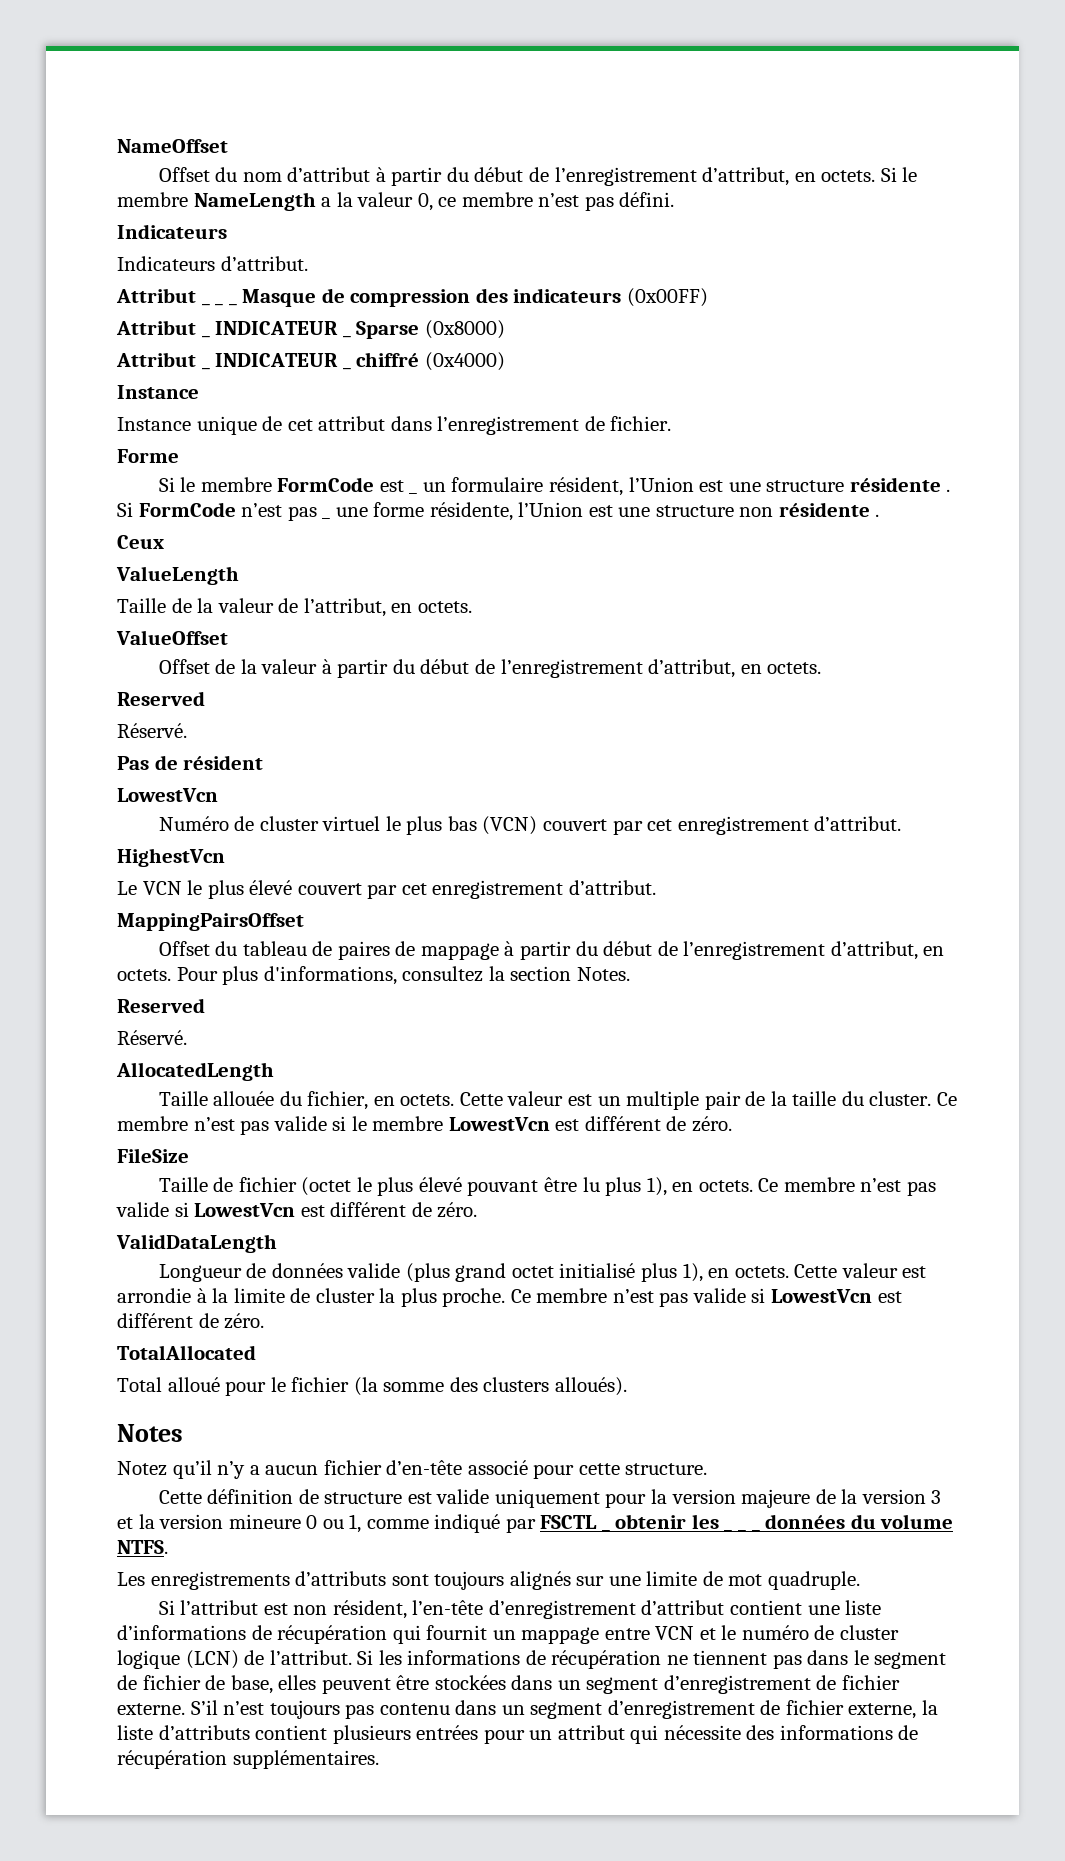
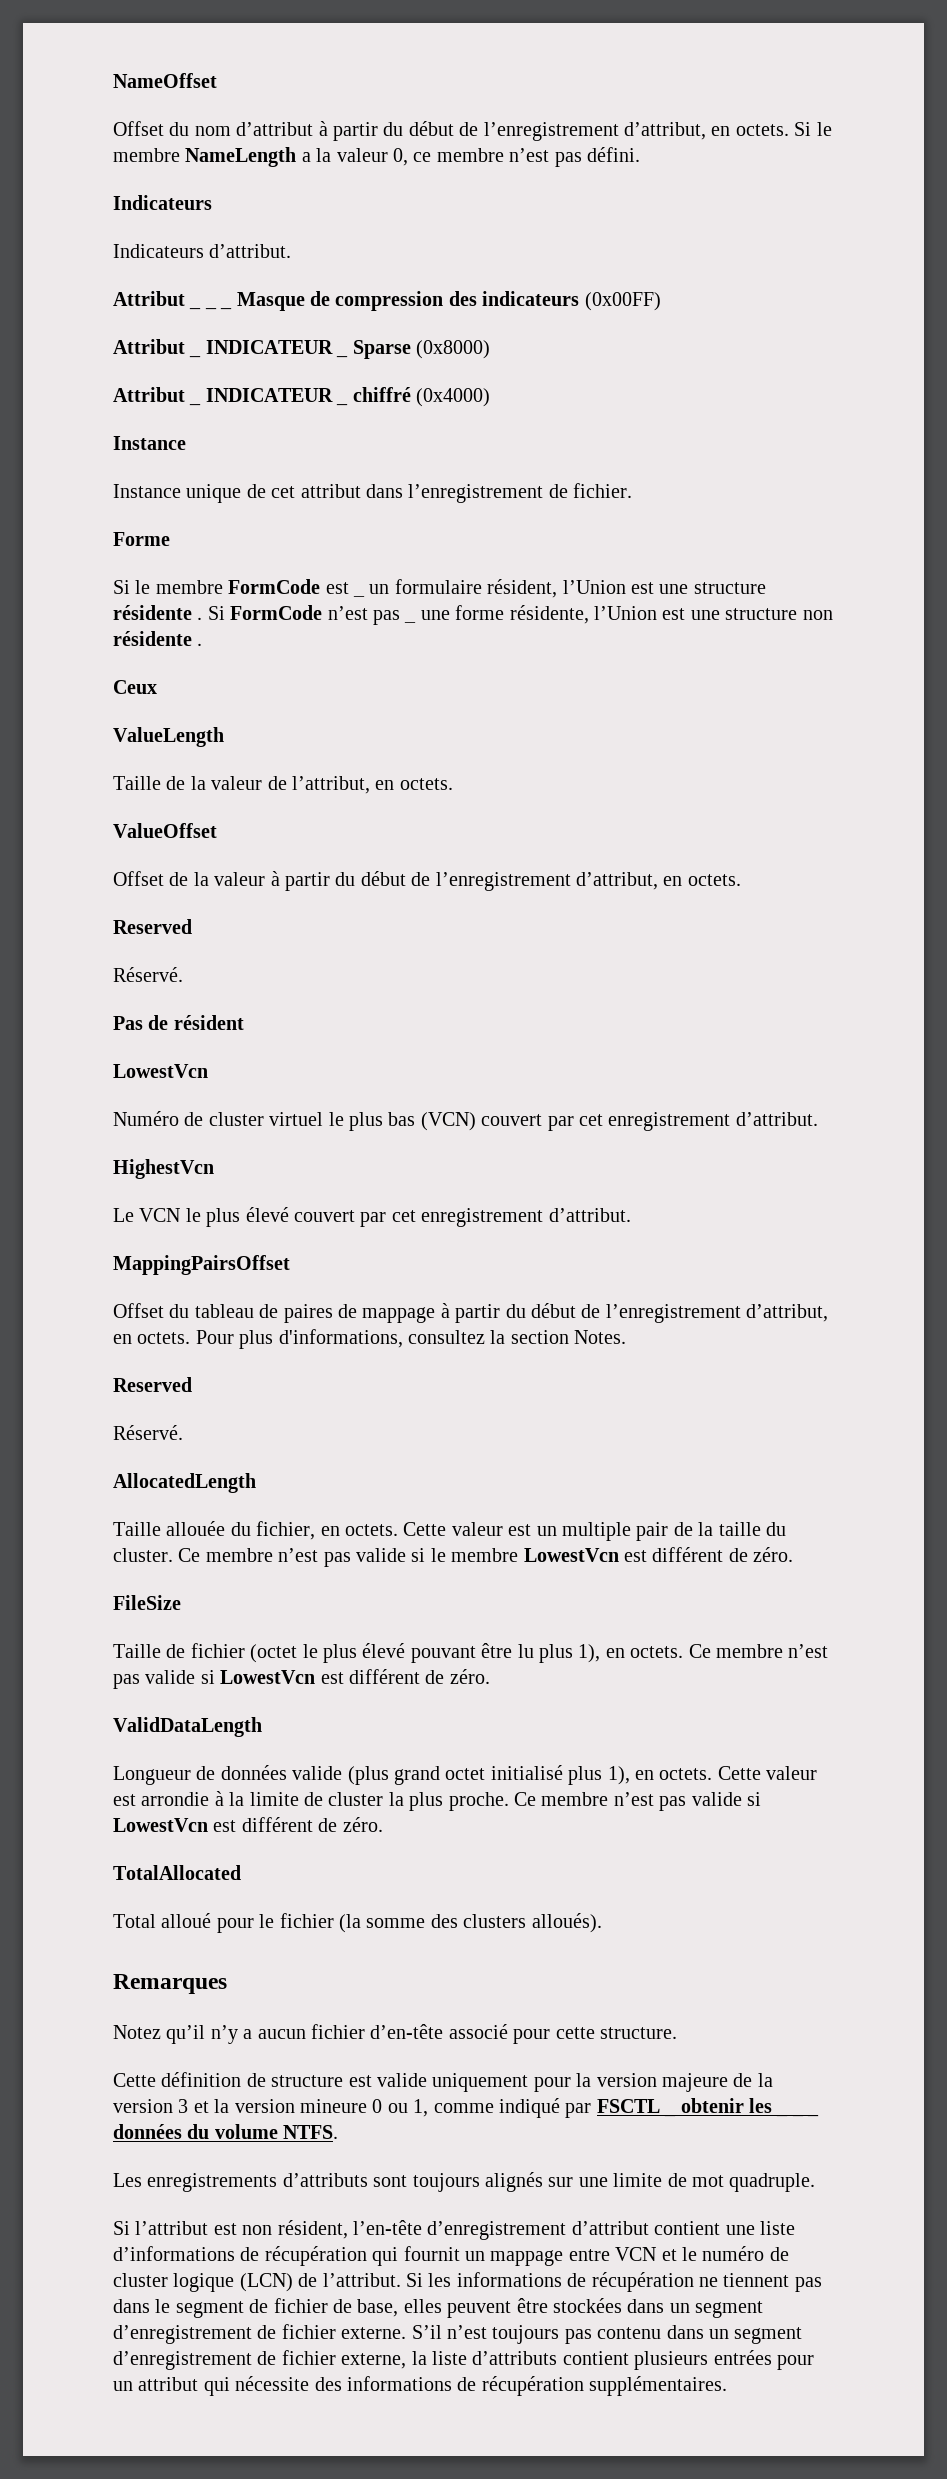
[117,1424,183,1442] Notes -> [113,1974,227,1994] Remarques

